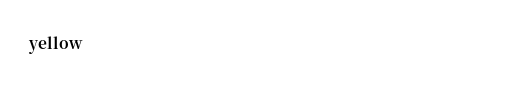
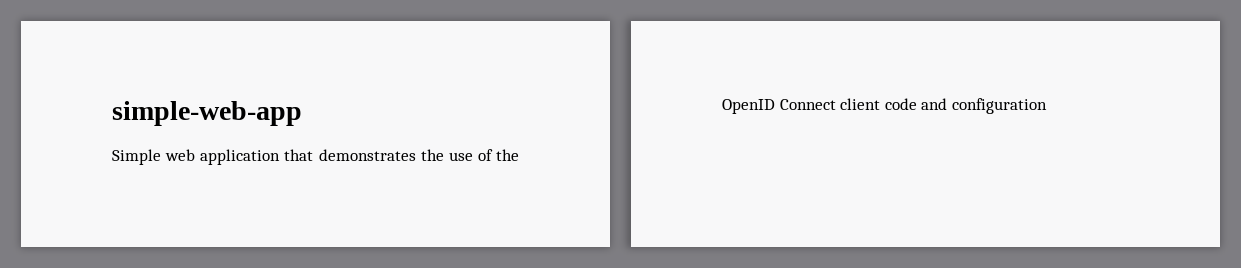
[28,36,83,54] yellow -> [112,101,302,126] [112,149,519,165] [722,98,1047,114] simple-web-app // Simple web application that demonstrates the use of the OpenID Connect client code and configuration

